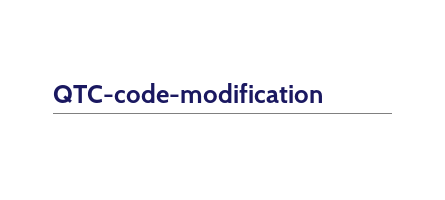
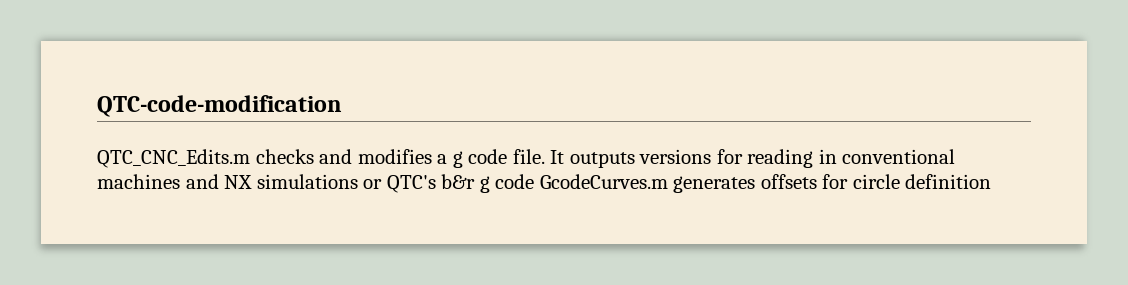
(323, 93) none -> [97,149,956,168] [97,174,992,193] // QTC_CNC_Edits.m checks and modifies a g code file. It outputs versions for reading in conventional machines and NX simulations or QTC's b&r g code GcodeCurves.m generates offsets for circle definition

